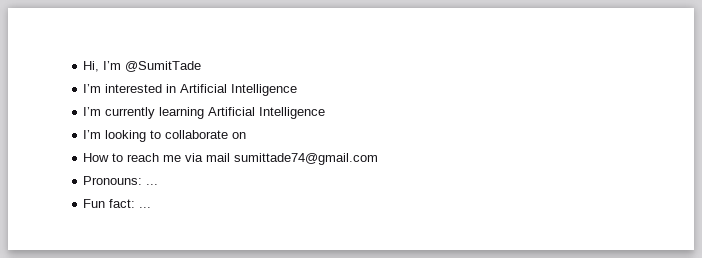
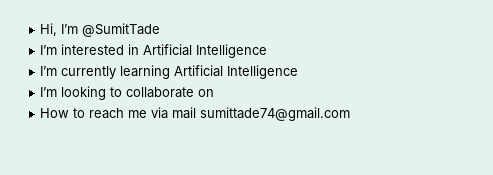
[83,176,159,185] [83,199,152,208] // Pronouns: ... // Fun fact: ... -> (351, 114) none

